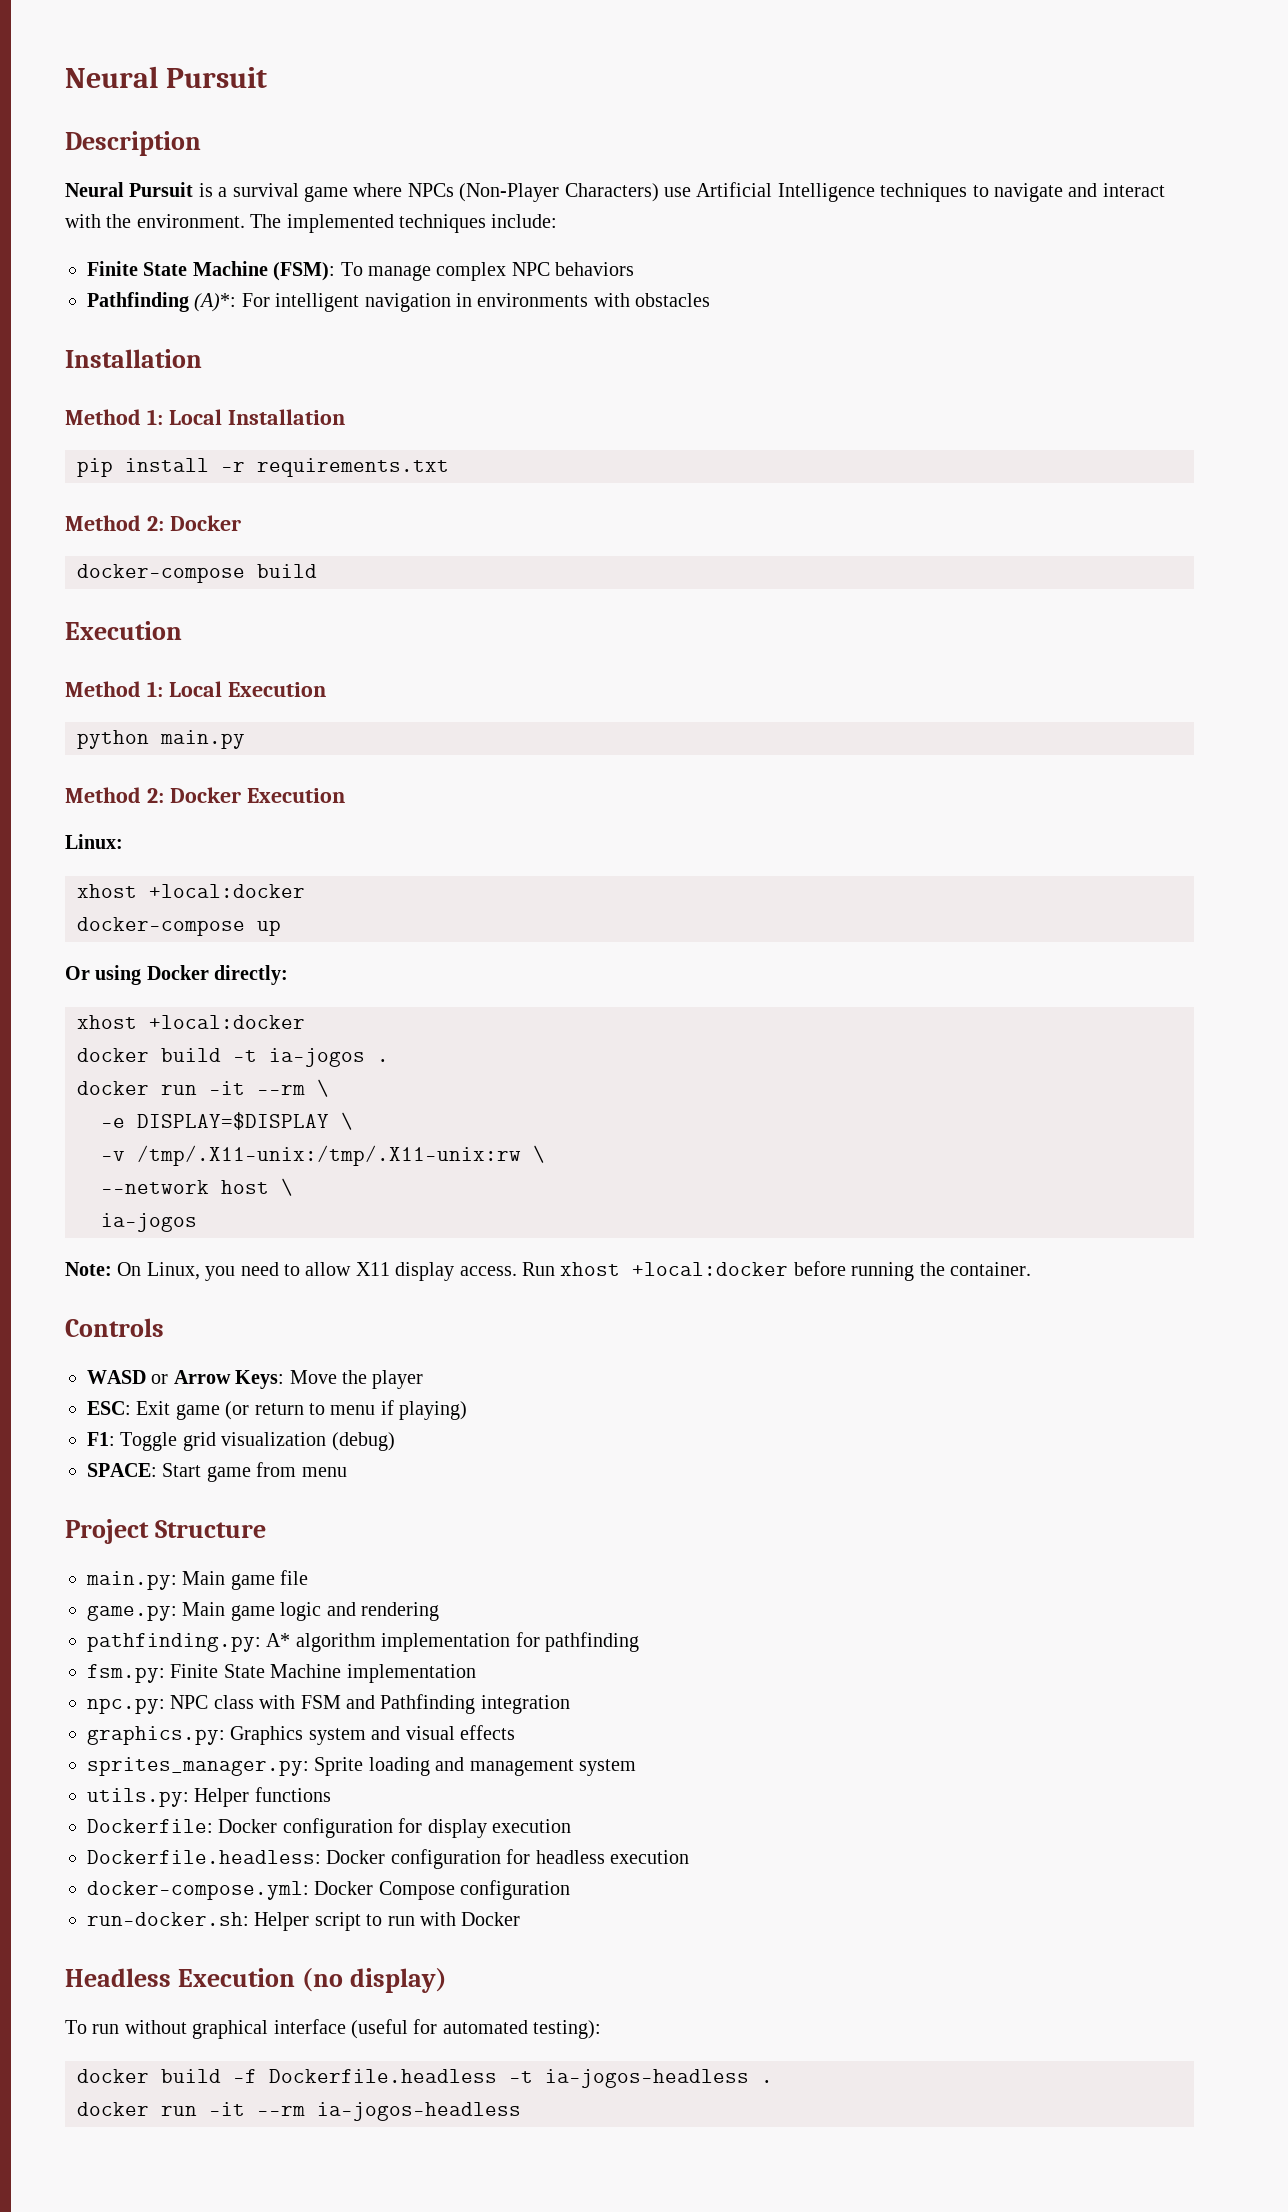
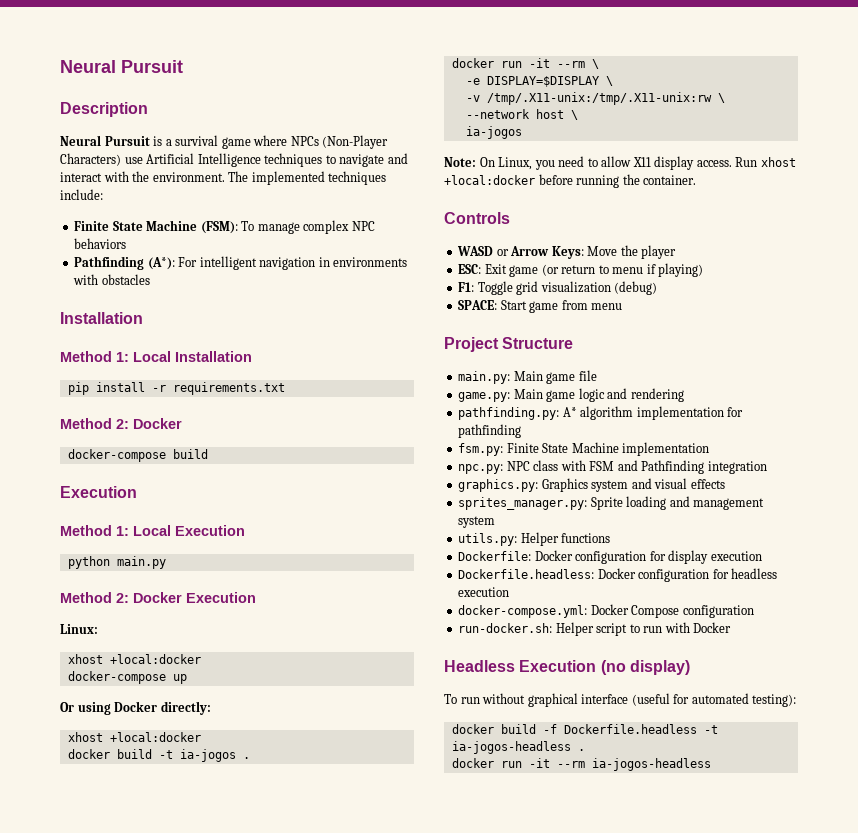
[194,293,237,312] (A)*: -> [147,257,175,270] (A*):

